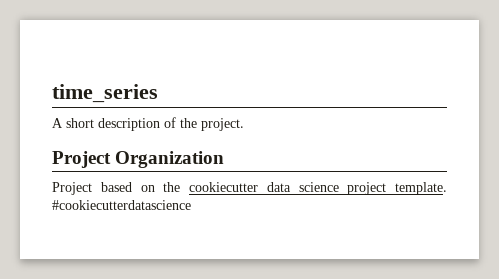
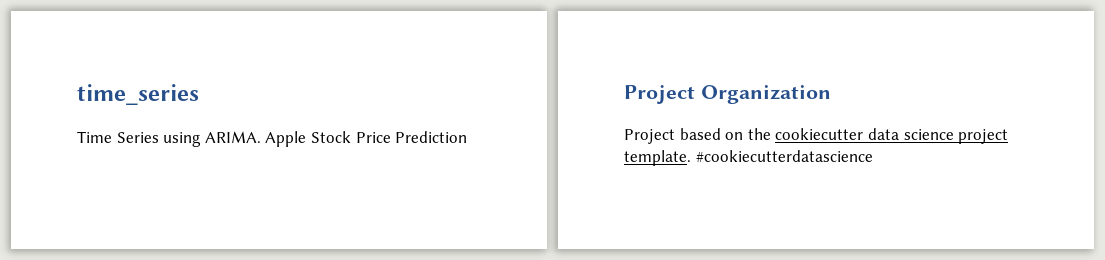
[52,117,244,131] A short description of the project. -> [77,131,468,147] Time Series using ARIMA. Apple Stock Price Prediction

